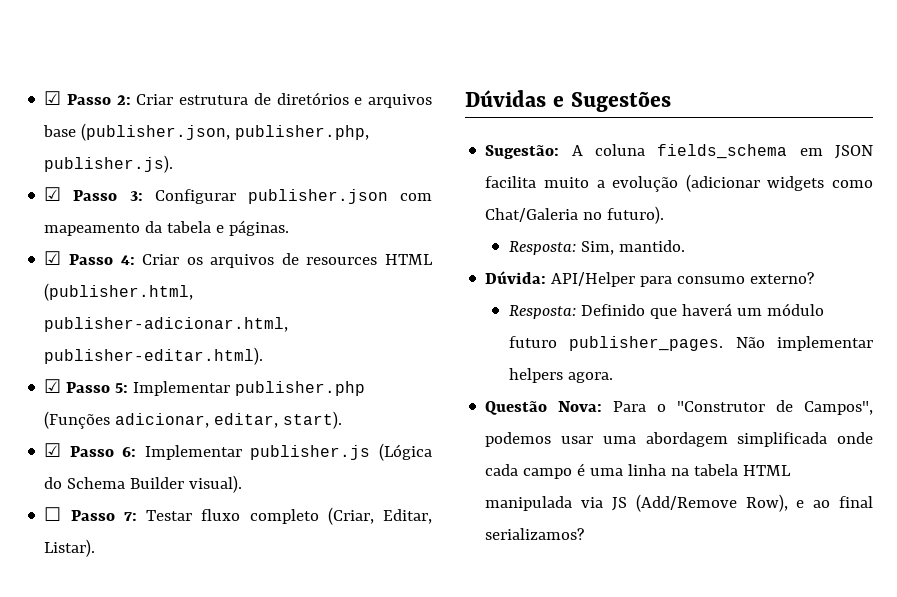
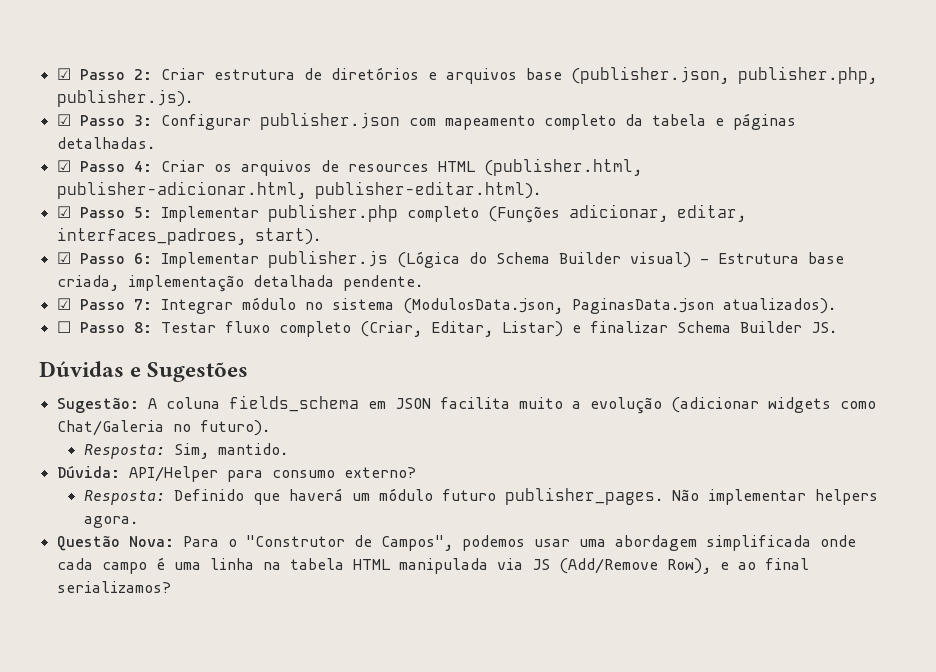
(141, 229) none -> [543,114,616,130] completo
[229,220,290,236] páginas. -> [732,113,796,130] [56,137,155,149] páginas detalhadas.
(366, 388) none -> [406,206,479,222] completo
(279, 420) none -> [56,227,246,245] interfaces_padroes,
[189,475,243,493] visual). -> [629,252,844,268] [56,275,423,292] [56,297,836,314] visual) - Estrutura base criada, implementação detalhada pendente. // ☑ Passo 7: Integrar módulo no sistema (ModulosData.json, PaginasData.json atualizados).
[123,512,137,521] 7: -> [133,322,152,333] 8:
[44,539,96,557] Listar). -> [501,321,837,337] Listar) e finalizar Schema Builder JS.

